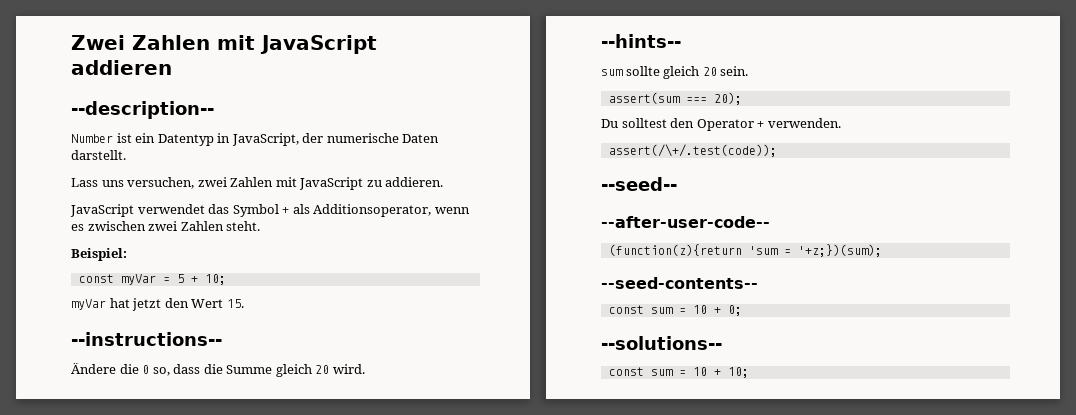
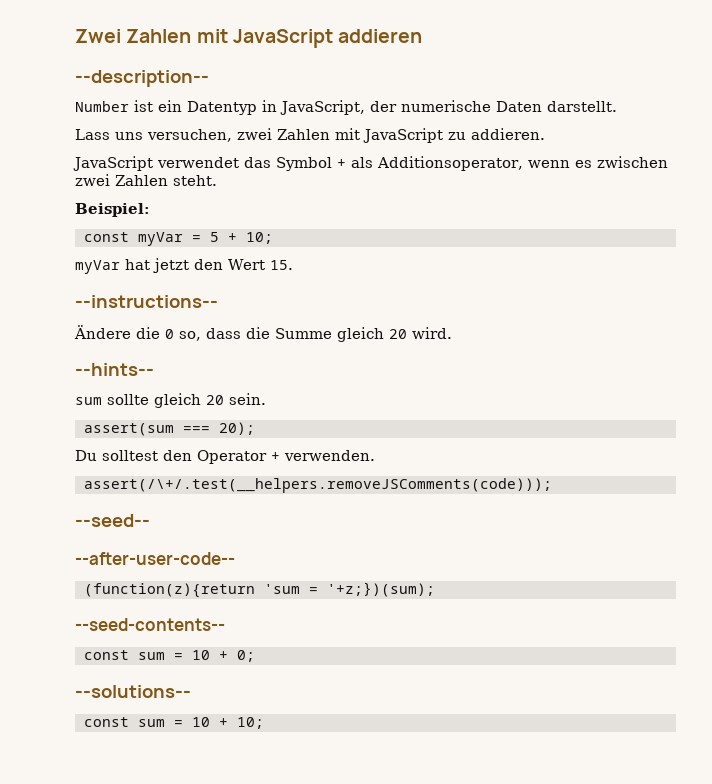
[608,144,777,157] assert(/\+/.test(code)); -> [83,478,552,493] assert(/\+/.test(__helpers.removeJSComments(code)));

